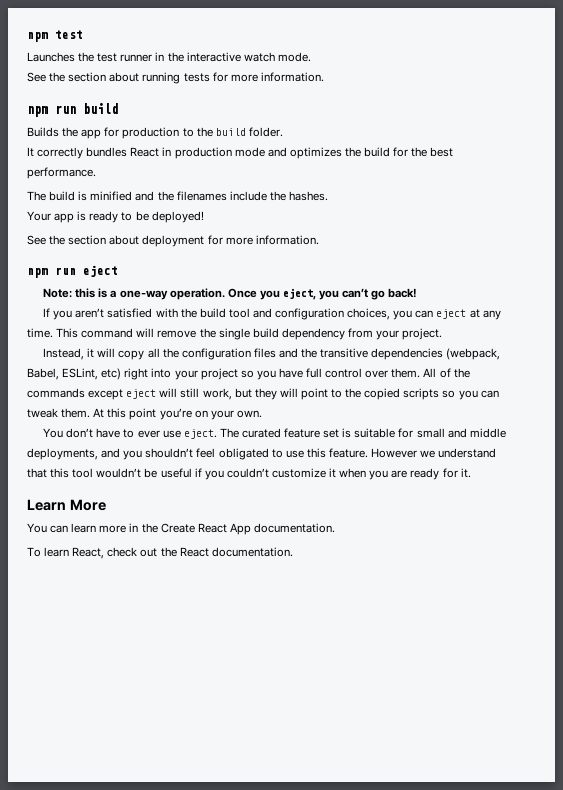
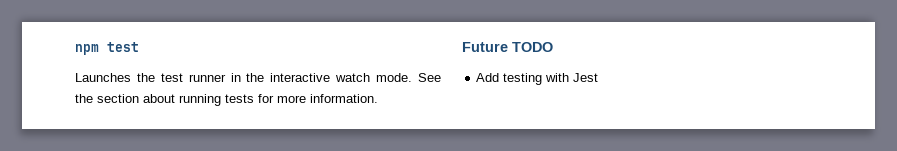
(311, 57) // -> (413, 77) none
[27,103,118,117] [27,127,283,139] [27,147,454,159] [27,167,96,179] [27,191,328,201] [27,211,204,223] [27,235,319,247] [27,265,118,278] [43,288,418,300] [43,308,501,320] [27,328,443,340] [43,348,501,360] [27,368,470,380] [27,388,499,400] [27,408,262,420] [43,428,506,439] [27,448,497,460] [27,468,471,480] [27,499,106,511] [27,523,335,535] [27,547,293,559] npm run build // Builds the app for production to the build folder. // It correctly bundles React in production mode and optimizes the build for the best performance. // The build is minified and the filenames include the hashes. // Your app is ready to be deployed! // See the section about deployment for more information. // npm run eject // Note: this is a one-way operation. Once you eject, you can’t go back! // If you aren’t satisfied with the build tool and configuration choices, you can eject at any time. This command will remove the single build dependency from your project. // Instead, it will copy all the configuration files and the transitive dependencies (webpack, Babel, ESLint, etc) right into your project so you have full control over them. All of the commands except eject will still work, but they will point to the copied scripts so you can tweak them. At this point you’re on your own. // You don’t have to ever use eject. The curated feature set is suitable for small and middle deployments, and you shouldn’t feel obligated to use this feature. However we understand that this tool wouldn’t be useful if you couldn’t customize it when you are ready for it. // Learn More // You can learn more in the Create React App documentation. // To learn React, check out the React documentation. -> [462,42,553,52] [476,73,599,85] Future TODO // Add testing with Jest

